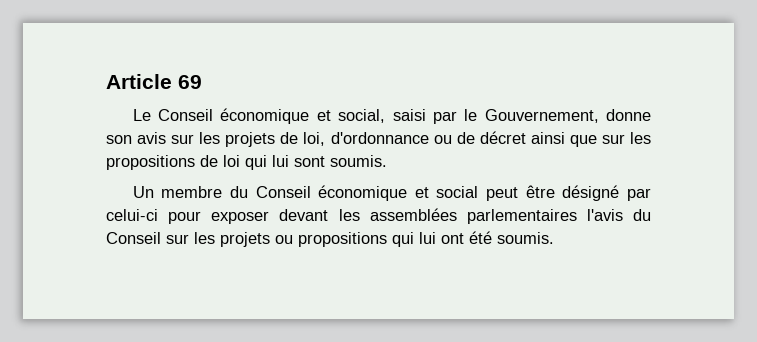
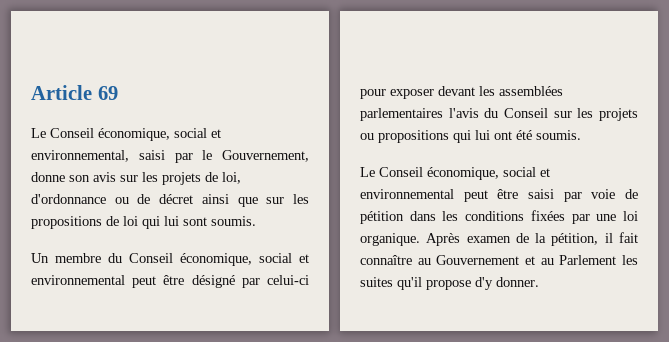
[220,108,386,124] économique et social, -> [98,128,221,141] [31,150,129,162] économique, social et environnemental,
[318,185,479,201] économique et social -> [180,253,309,266] [31,275,125,285] économique, social et environnemental
(554, 238) none -> [360,167,550,180] [360,189,638,202] [360,210,638,224] [360,232,638,246] [360,255,638,265] [360,277,539,290] // Le Conseil économique, social et environnemental peut être saisi par voie de pétition dans les conditions fixées par une loi organique. Après examen de la pétition, il fait connaître au Gouvernement et au Parlement les suites qu'il propose d'y donner.

